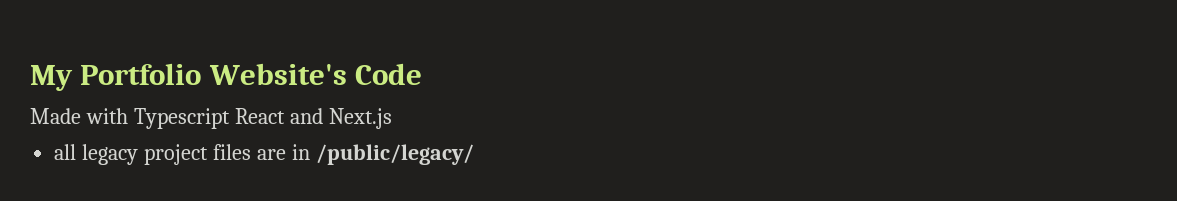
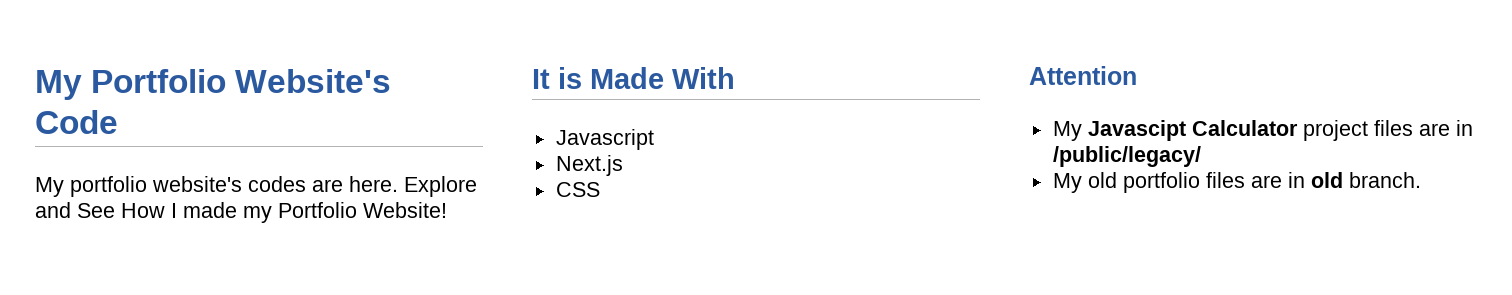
[30,108,392,129] [54,144,139,165] Made with Typescript React and Next.js // all legacy -> [35,176,477,197] [35,202,447,223] [532,67,735,89] [555,129,654,150] [555,155,623,176] [555,182,600,197] [1029,66,1137,85] [1052,120,1298,141] My portfolio website's codes are here. Explore and See How I made my Portfolio Website! // It is Made With // Javascript // Next.js // CSS // Attention // My Javascipt Calculator
(474, 154) none -> [1052,172,1421,193] // My old portfolio files are in old branch.

